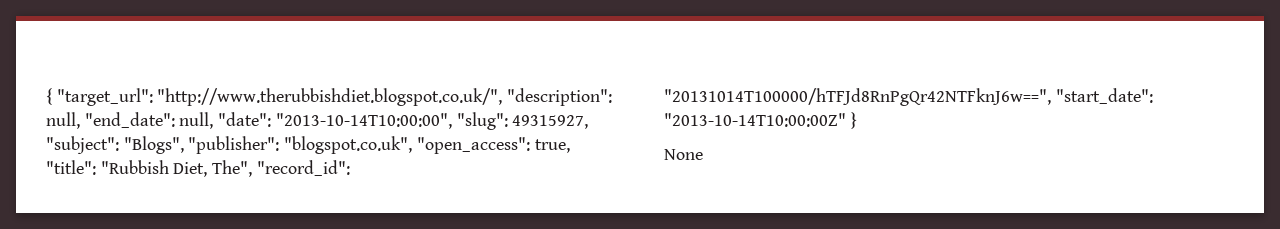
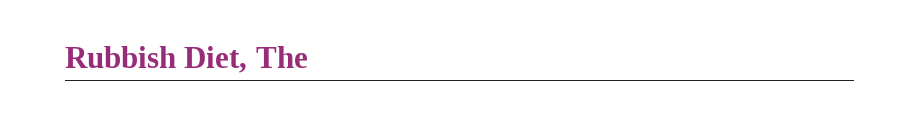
[46,88,613,106] [46,112,589,130] [46,136,570,154] [46,160,350,177] [664,88,1153,106] [664,112,857,129] [664,149,703,160] { "target_url": "http://www.therubbishdiet.blogspot.co.uk/", "description": null, "end_date": null, "date": "2013-10-14T10:00:00", "slug": 49315927, "subject": "Blogs", "publisher": "blogspot.co.uk", "open_access": true, "title": "Rubbish Diet, The", "record_id": "20131014T100000/hTFJd8RnPgQr42NTFknJ6w==", "start_date": "2013-10-14T10:00:00Z" } // None -> [65,46,308,73] Rubbish Diet, The

